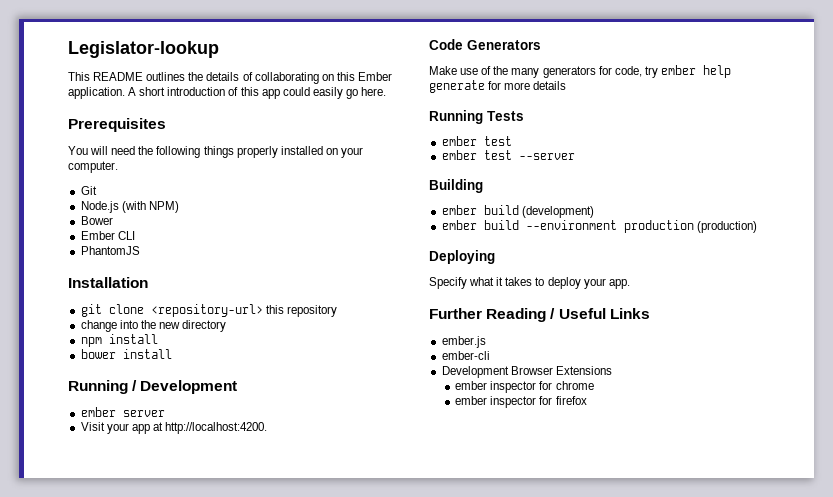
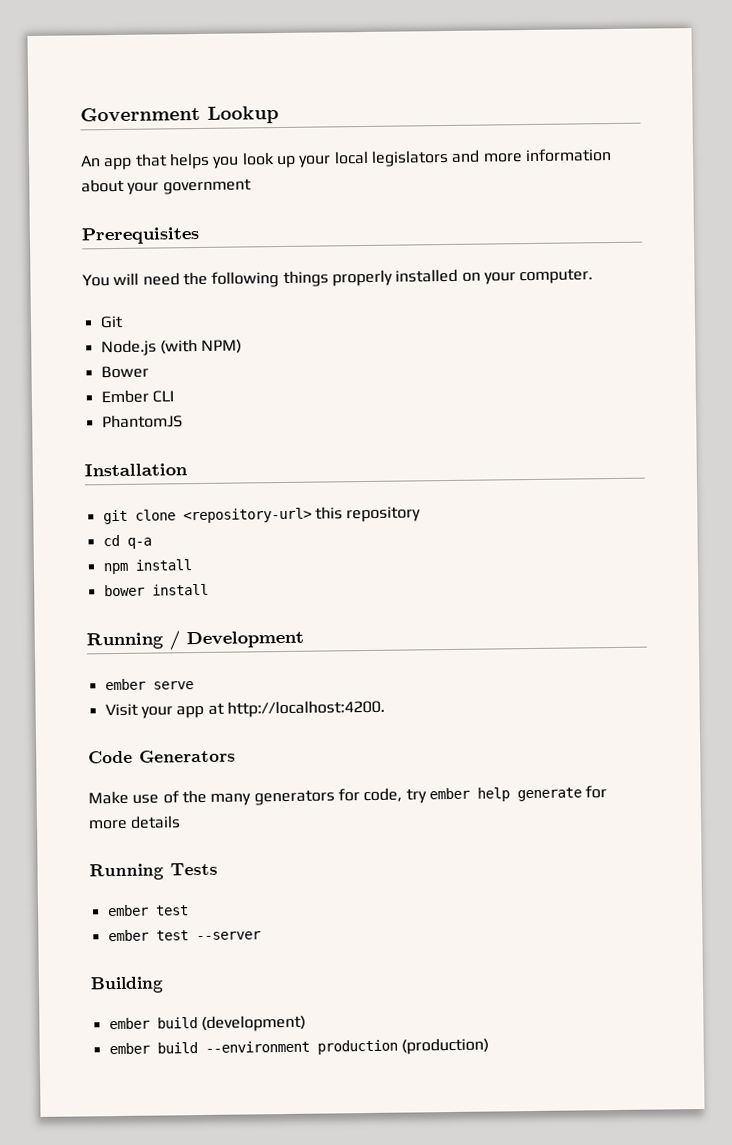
[68,41,219,58] [68,72,392,84] [68,87,387,99] Legislator-lookup // This README outlines the details of collaborating on this Ember application. A short introduction of this app could easily go here. -> [80,106,279,124] [80,148,612,171] [81,178,252,195] Government Lookup // An app that helps you look up your local legislators and more information about your government
[80,320,227,332] change into the new directory -> [102,534,152,549] cd q-a
[122,410,165,417] server -> [152,681,194,690] serve
[429,250,495,264] [429,277,630,289] [429,308,650,322] [441,336,486,348] [441,351,490,360] [441,366,612,378] [455,381,594,393] [455,396,587,408] // Deploying // Specify what it takes to deploy your app. // Further Reading / Useful Links // ember.js // ember-cli // Development Browser Extensions // ember inspector for chrome // ember inspector for firefox -> (489, 1046) none

